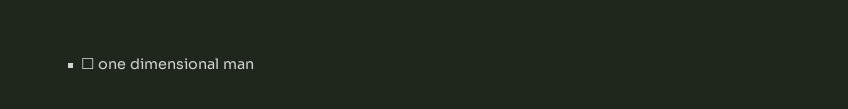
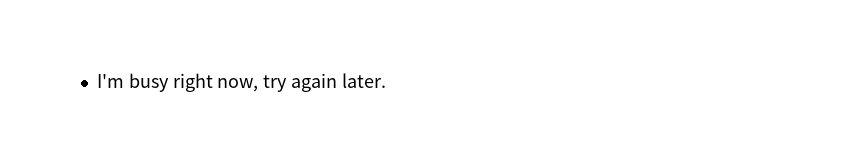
[80,58,254,70] ☐ one dimensional man -> [96,73,386,92] I'm busy right now, try again later.

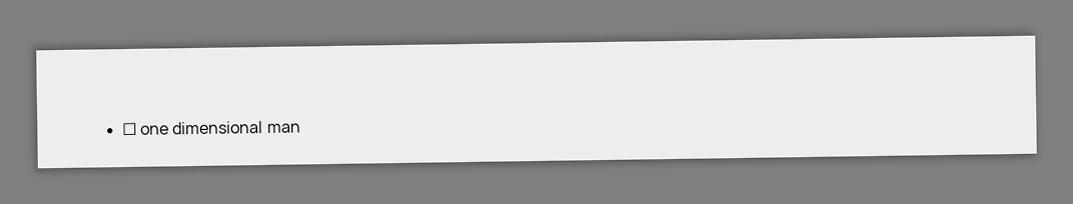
[96,73,386,92] I'm busy right now, try again later. -> [121,121,301,136] ☐ one dimensional man

